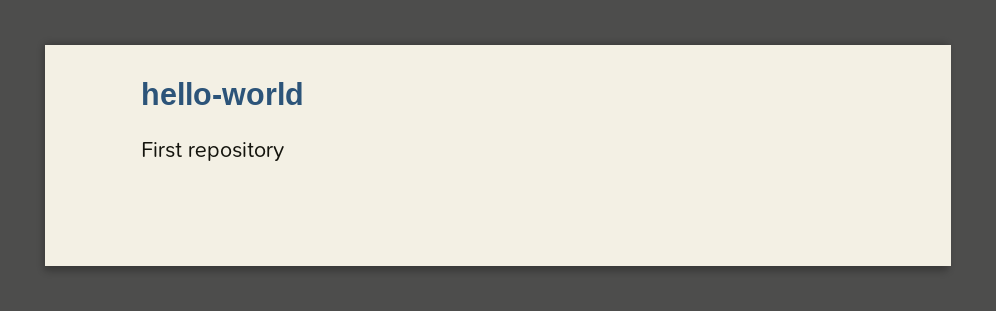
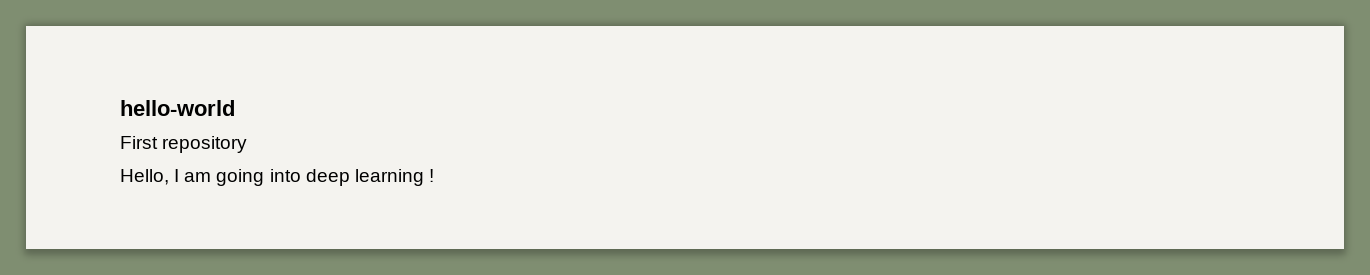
(284, 152) none -> [120,169,434,186] // Hello, I am going into deep learning !

